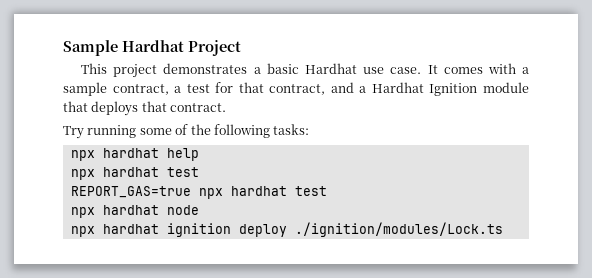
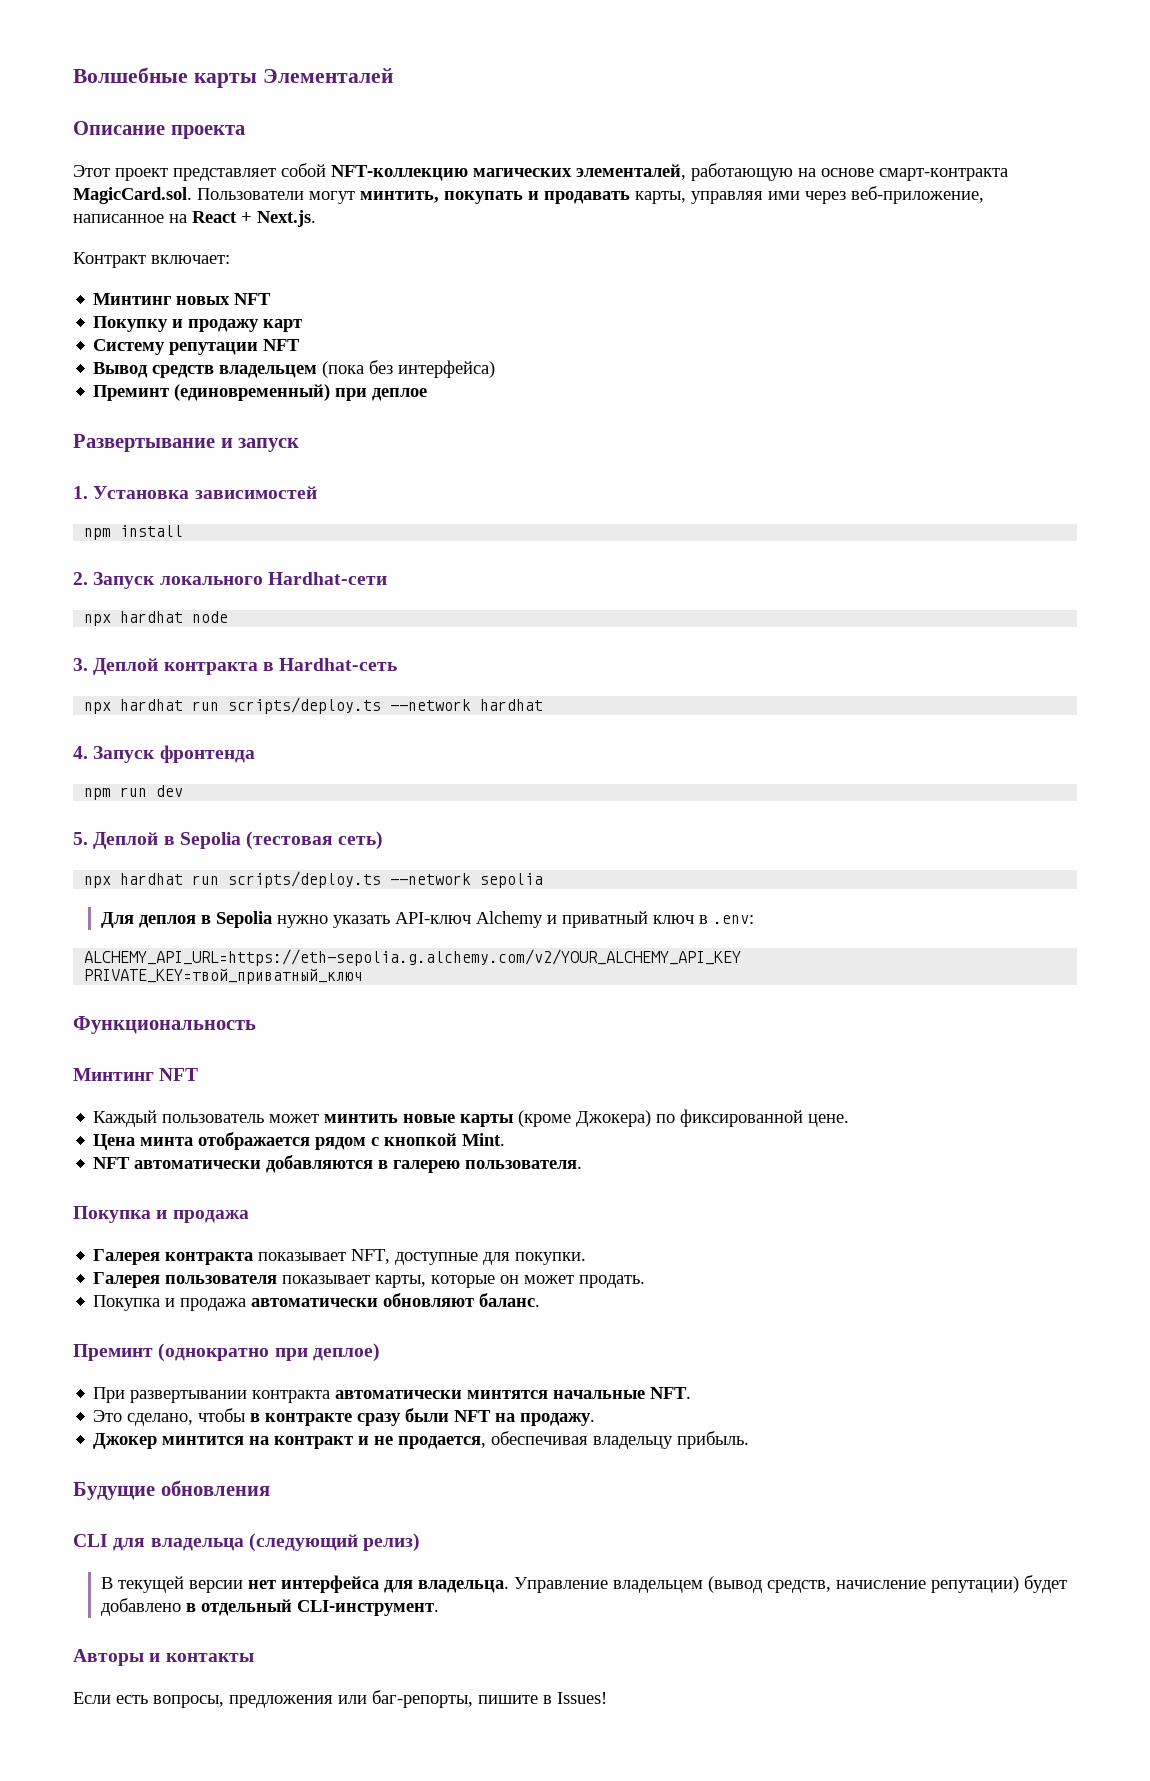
[63,40,241,56] [81,63,530,78] [63,82,529,96] [63,101,227,116] [63,124,310,139] [70,148,199,161] [70,167,199,180] [70,186,327,199] [70,205,199,218] [70,222,503,237] Sample Hardhat Project // This project demonstrates a basic Hardhat use case. It comes with a sample contract, a test for that contract, and a Hardhat Ignition module that deploys that contract. // Try running some of the following tasks: // npx hardhat help // npx hardhat test // REPORT_GAS=true npx hardhat test // npx hardhat node // npx hardhat ignition deploy ./ignition/modules/Lock.ts -> [73,67,393,88] [73,121,245,139] [73,163,1008,181] [73,186,984,204] [73,210,316,227] [73,252,230,268] [93,293,272,305] [93,316,303,332] [93,339,301,355] [93,360,496,378] [93,384,428,401] [73,434,300,452] [73,486,317,499] [84,525,184,540] [73,572,387,589] [84,611,229,626] [73,658,398,675] [84,697,544,714] [73,745,255,763] [84,785,184,800] [73,831,384,850] [84,871,544,888] [100,911,754,928] [84,949,742,966] [84,968,364,984] [73,1016,256,1034] [73,1068,199,1081] [93,1109,850,1127] [93,1132,506,1150] [93,1155,583,1173] [73,1206,249,1223] [93,1249,587,1265] [93,1272,646,1288] [93,1293,541,1311] [73,1343,380,1362] [93,1387,692,1403] [93,1408,596,1426] [93,1431,750,1449] [73,1480,270,1500] [73,1533,421,1552] [100,1575,1067,1593] [100,1598,439,1616] [73,1649,254,1666] [73,1690,607,1708] Волшебные карты Элементалей // Описание проекта // Этот проект представляет собой NFT-коллекцию магических элементалей, работающую на основе смарт-контракта MagicCard.sol. Пользователи могут минтить, покупать и продавать карты, управляя ими через веб-приложение, написанное на React + Next.js. // Контракт включает: // Минтинг новых NFT // Покупку и продажу карт // Систему репутации NFT // Вывод средств владельцем (пока без интерфейса) // Преминт (единовременный) при деплое // Развертывание и запуск // 1. Установка зависимостей // npm install // 2. Запуск локального Hardhat-сети // npx hardhat node // 3. Деплой контракта в Hardhat-сеть // npx hardhat run scripts/deploy.ts --network hardhat // 4. Запуск фронтенда // npm run dev // 5. Деплой в Sepolia (тестовая сеть) // npx hardhat run scripts/deploy.ts --network sepolia // Для деплоя в Sepolia нужно указать API-ключ Alchemy и приватный ключ в .env: // ALCHEMY_API_URL=https://eth-sepolia.g.alchemy.com/v2/YOUR_ALCHEMY_API_KEY // PRIVATE_KEY=твой_приватный_ключ // Функциональность // Минтинг NFT // Каждый пользователь может минтить новые карты (кроме Джокера) по фиксированной цене. // Цена минта отображается рядом с кнопкой Mint. // NFT автоматически добавляются в галерею пользователя. // Покупка и продажа // Галерея контракта показывает NFT, доступные для покупки. // Галерея пользователя показывает карты, которые он может продать. // Покупка и продажа автоматически обновляют баланс. // Преминт (однократно при деплое) // При развертывании контракта автоматически минтятся начальные NFT. // Это сделано, чтобы в контракте сразу были NFT на продажу. // Джокер минтится на контракт и не продается, обеспечивая владельцу прибыль. // Будущие обновления // CLI для владельца (следующий релиз) // В текущей версии нет интерфейса для владельца. Управление владельцем (вывод средств, начисление репутации) будет добавлено в отдельный CLI-инструмент. // Авторы и контакты // Если есть вопросы, предложения или баг-репорты, пишите в Issues!

